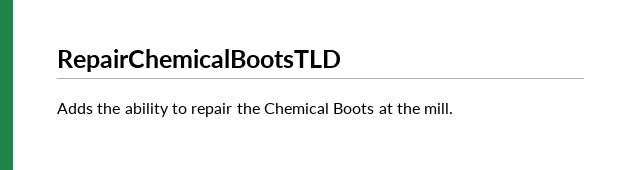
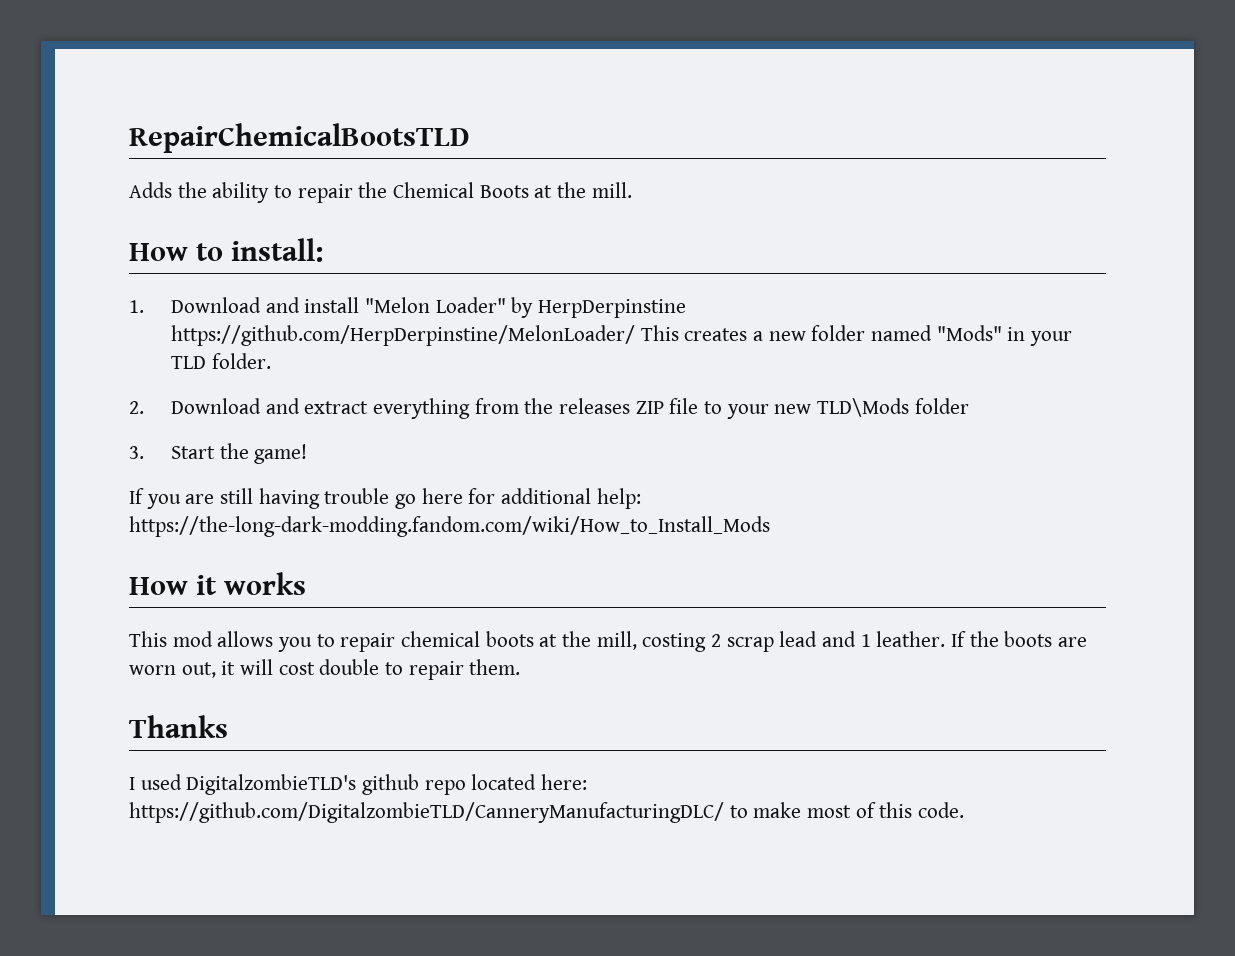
(454, 108) none -> [129,238,323,262] [129,297,686,318] [170,325,1072,346] [170,353,271,369] [129,398,969,419] [129,443,308,464] [129,488,641,509] [129,516,770,537] [129,572,306,595] [129,631,1088,652] [129,659,521,680] [129,715,228,738] [129,774,588,795] [129,802,965,823] // How to install: // 1. Download and install "Melon Loader" by HerpDerpinstine https://github.com/HerpDerpinstine/MelonLoader/ This creates a new folder named "Mods" in your TLD folder. // 2. Download and extract everything from the releases ZIP file to your new TLD\Mods folder // 3. Start the game! // If you are still having trouble go here for additional help: https://the-long-dark-modding.fandom.com/wiki/How_to_Install_Mods // How it works // This mod allows you to repair chemical boots at the mill, costing 2 scrap lead and 1 leather. If the boots are worn out, it will cost double to repair them. // Thanks // I used DigitalzombieTLD's github repo located here: https://github.com/DigitalzombieTLD/CanneryManufacturingDLC/ to make most of this code.

